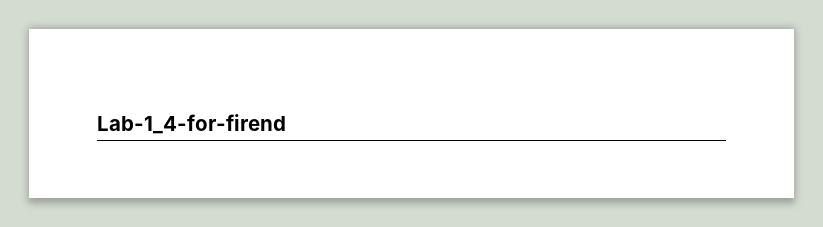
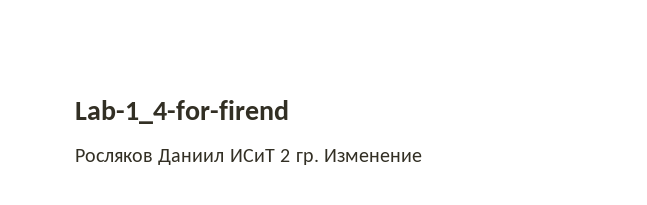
(286, 124) none -> [75,149,422,165] // Росляков Даниил ИСиТ 2 гр. Изменение

